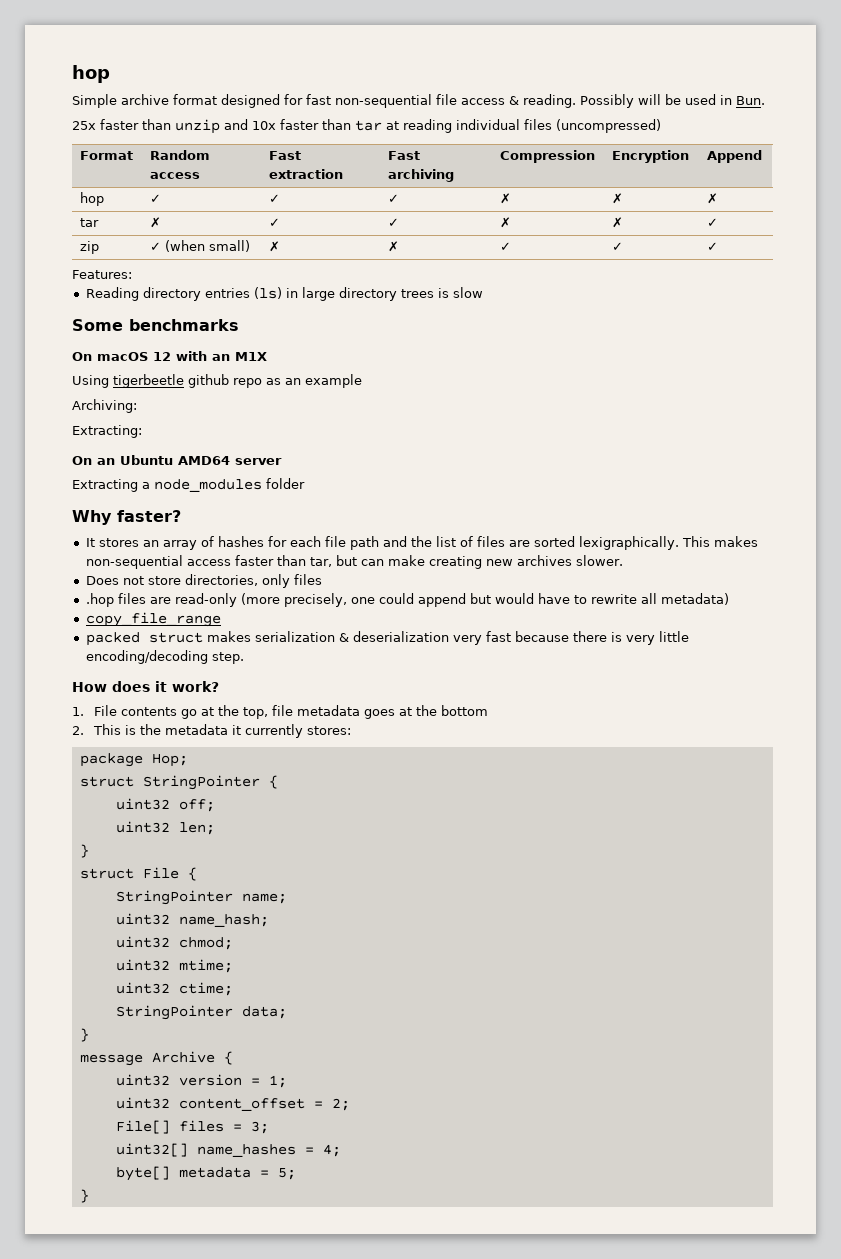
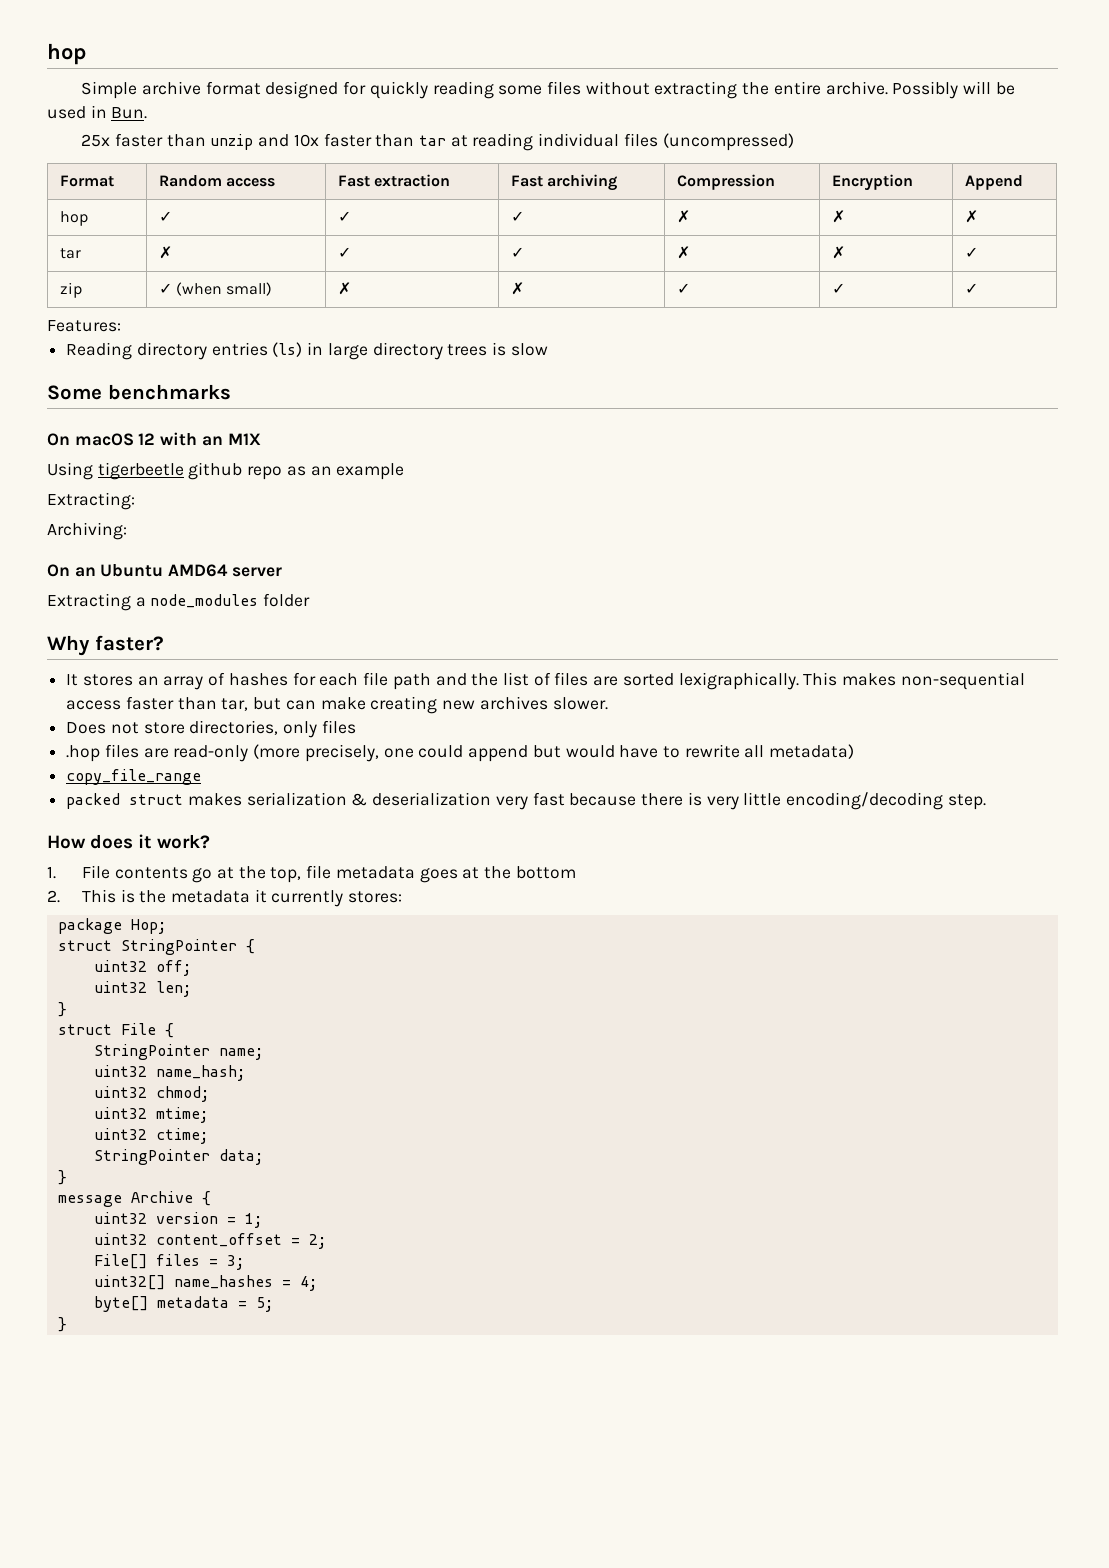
[306,94,576,108] fast non-sequential file access & reading. -> [369,81,888,99] quickly reading some files without extracting the entire archive.
(362, 381) none -> [47,492,135,510] // Extracting:
[72,425,142,438] // Extracting: -> (127, 531) none

